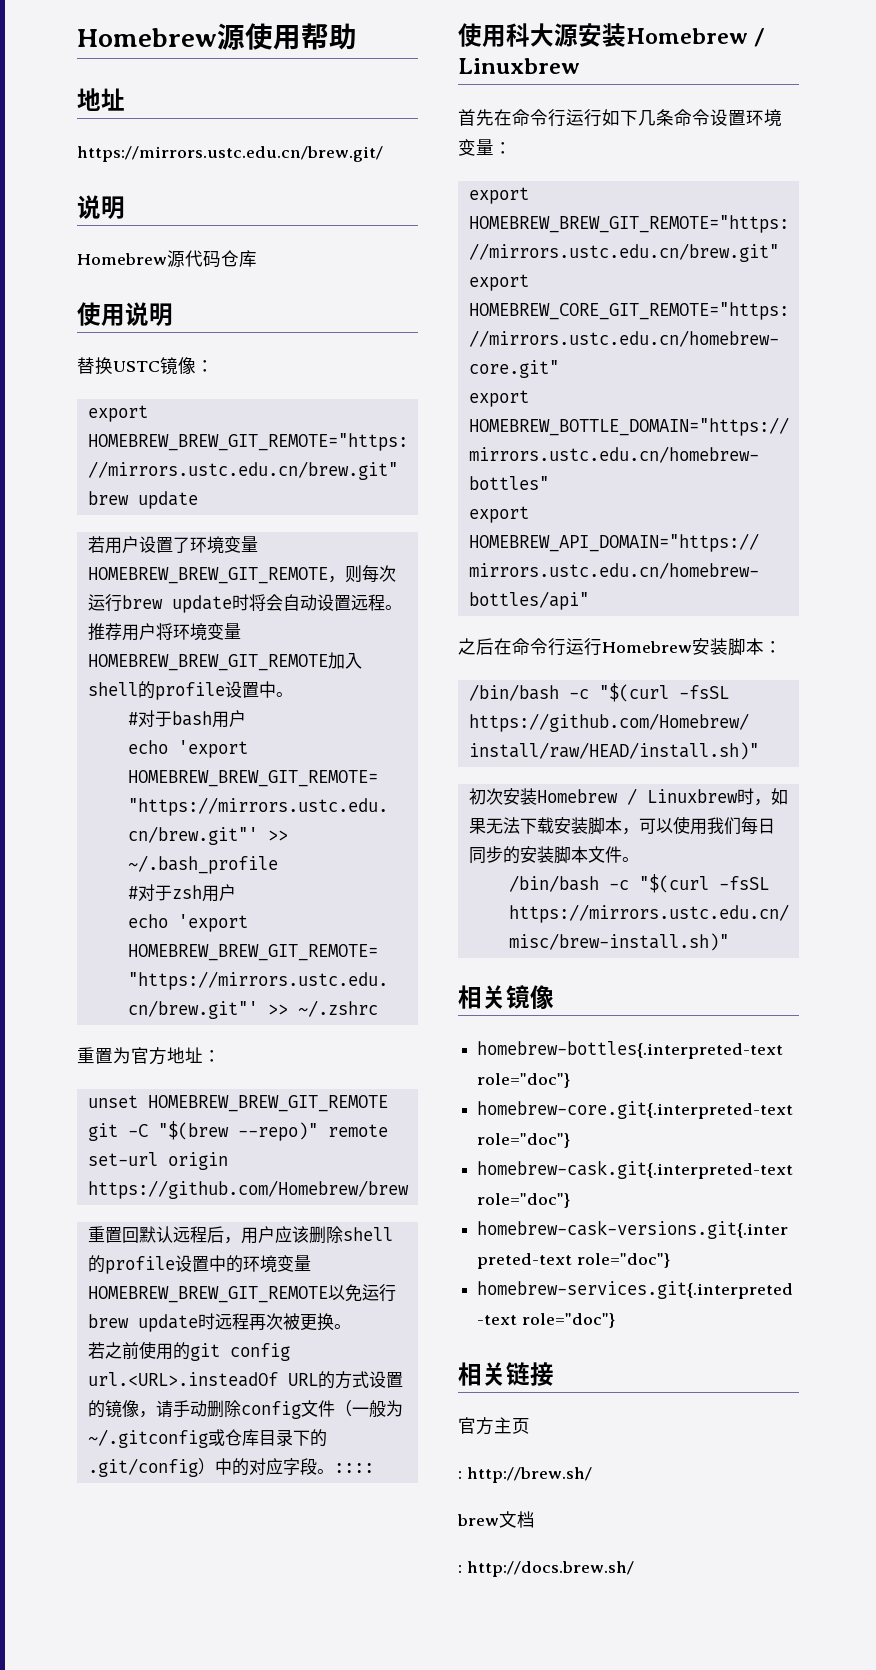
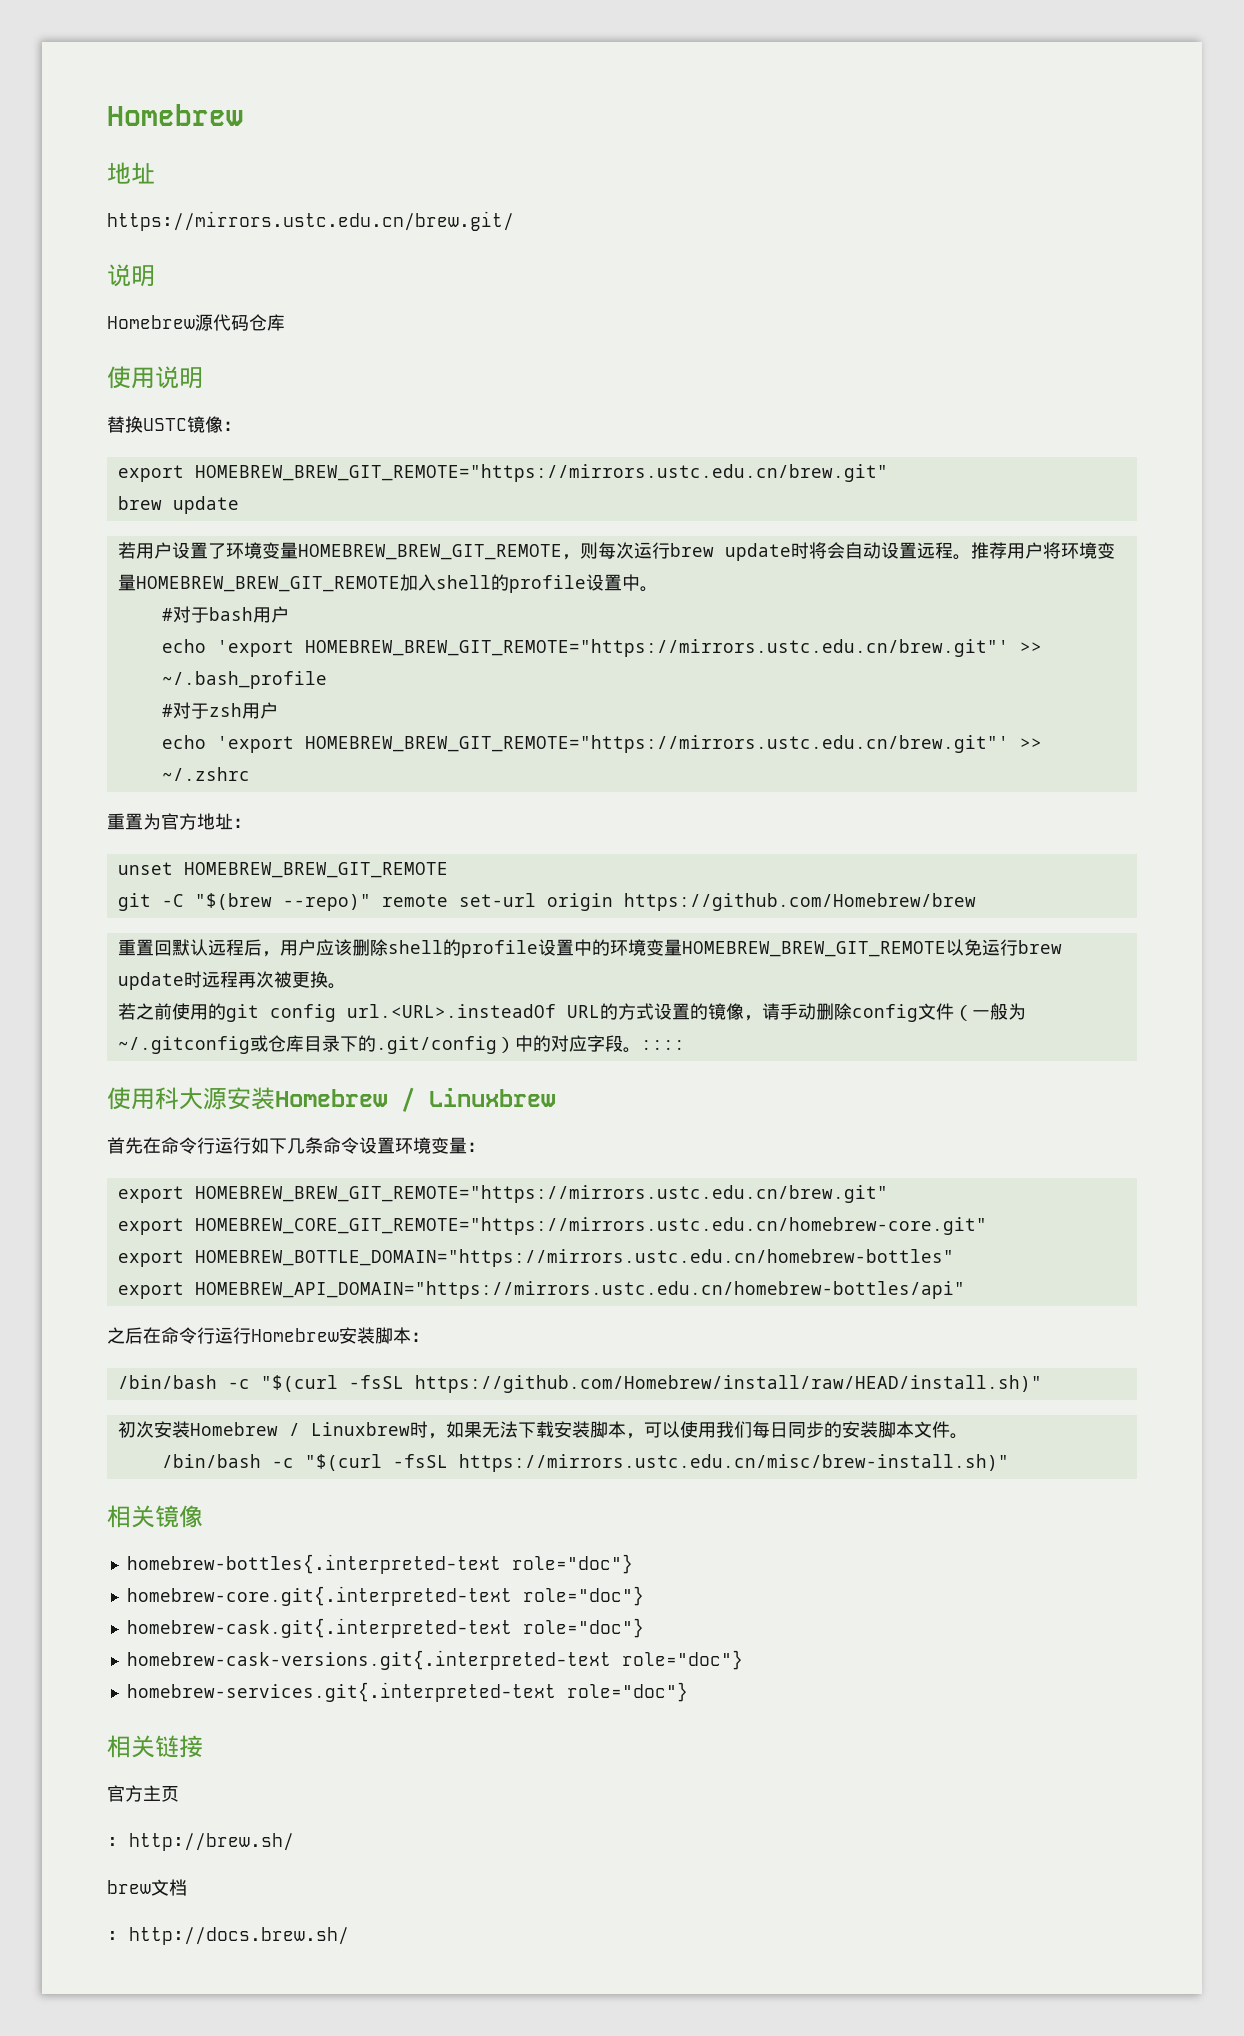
[77,23,357,50] Homebrew源使用帮助 -> [107,104,243,126] Homebrew

